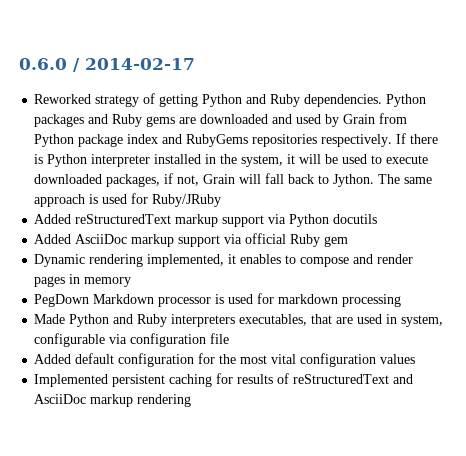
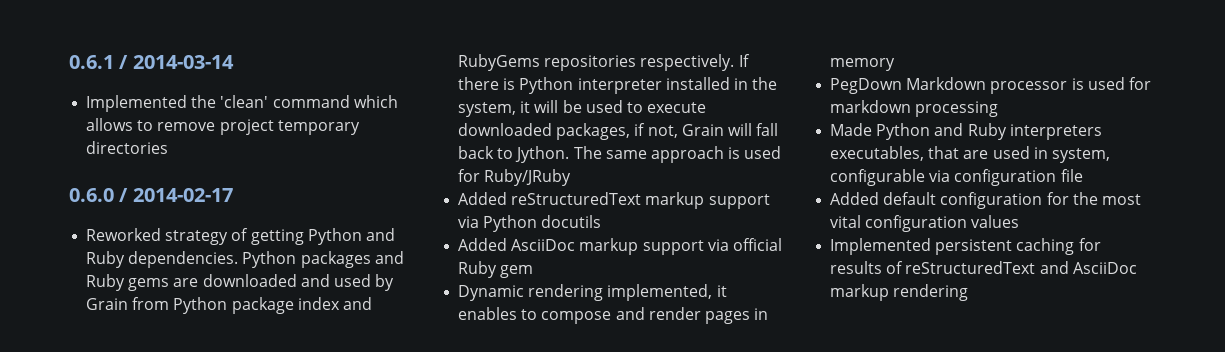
(19, 64) none -> [69,55,234,69] [86,95,398,112] [86,118,360,135] [86,141,169,154] 0.6.1 / 2014-03-14 // Implemented the 'clean' command which allows to remove project temporary directories //

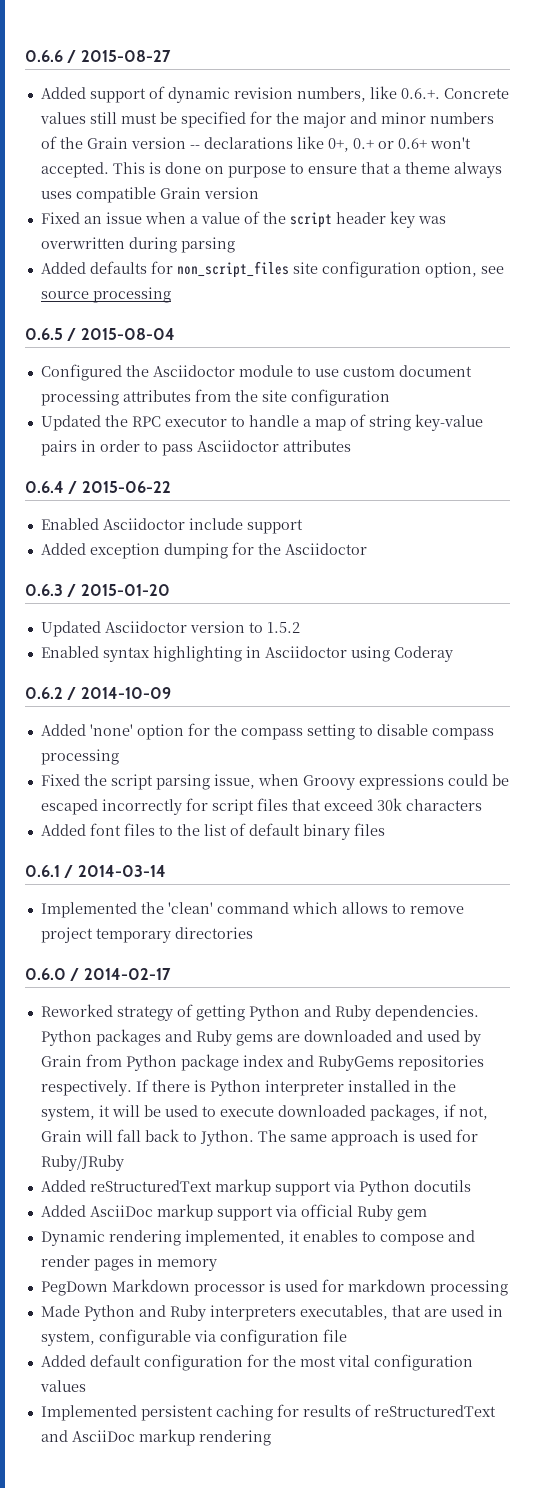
(69, 62) none -> [25,50,171,63] [40,86,509,103] [39,111,494,128] [40,136,471,152] [40,162,502,178] [40,187,259,203] [40,211,446,228] [40,237,235,253] [40,261,504,278] [40,287,171,303] [25,328,175,341] [40,364,472,381] [40,389,390,406] [40,414,483,431] [40,440,351,456] [25,481,171,494] [40,518,303,534] [40,542,367,559] [25,584,170,597] [40,621,300,637] [40,646,453,662] [25,687,171,700] [40,723,494,740] [40,749,119,765] [40,774,509,790] [40,798,482,815] [40,823,385,840] 0.6.6 / 2015-08-27 // Added support of dynamic revision numbers, like 0.6.+. Concrete values still must be specified for the major and minor numbers of the Grain version -- declarations like 0+, 0.+ or 0.6+ won't accepted. This is done on purpose to ensure that a theme always uses compatible Grain version // Fixed an issue when a value of the script header key was overwritten during parsing // Added defaults for non_script_files site configuration option, see source processing // 0.6.5 / 2015-08-04 // Configured the Asciidoctor module to use custom document processing attributes from the site configuration // Updated the RPC executor to handle a map of string key-value pairs in order to pass Asciidoctor attributes // 0.6.4 / 2015-06-22 // Enabled Asciidoctor include support // Added exception dumping for the Asciidoctor // 0.6.3 / 2015-01-20 // Updated Asciidoctor version to 1.5.2 // Enabled syntax highlighting in Asciidoctor using Coderay // 0.6.2 / 2014-10-09 // Added 'none' option for the compass setting to disable compass processing // Fixed the script parsing issue, when Groovy expressions could be escaped incorrectly for script files that exceed 30k characters // Added font files to the list of default binary files //

